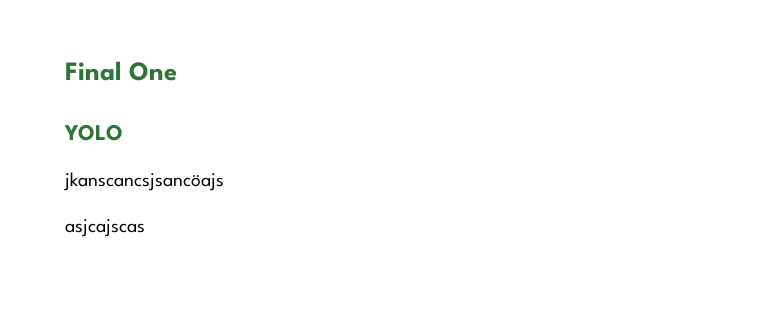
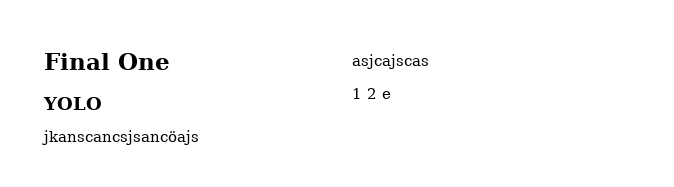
(145, 228) none -> [352,88,391,99] // 1 2 e

